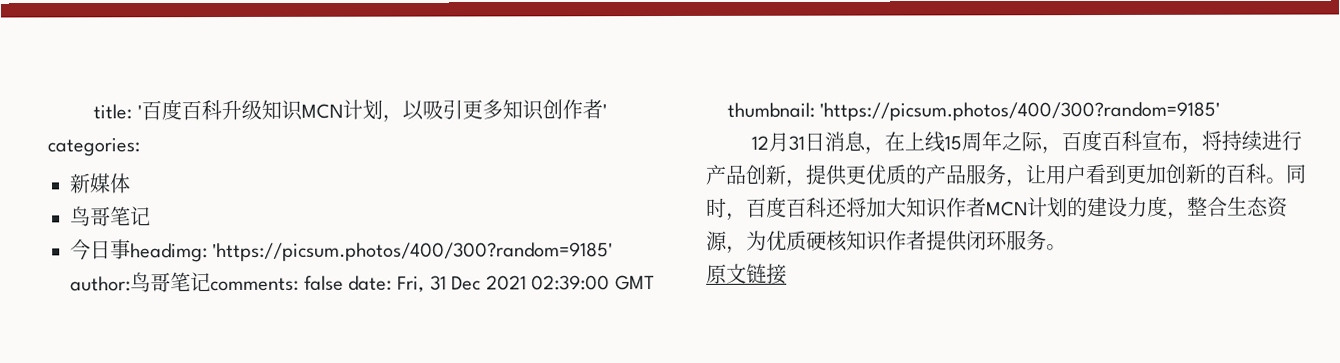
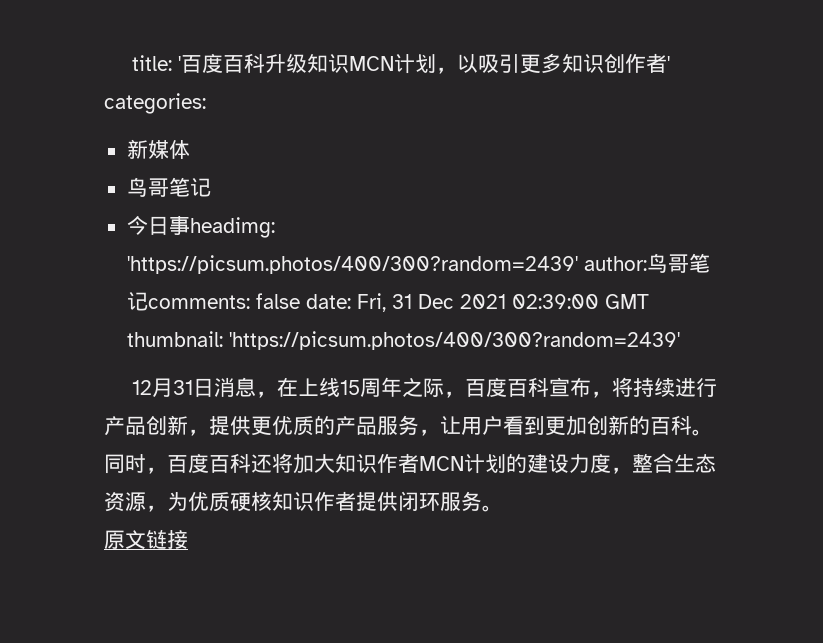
[212,242,614,263] 'https://picsum.photos/400/300?random=9185' -> [126,255,578,274] 'https://picsum.photos/400/300?random=2439'
[819,101,1221,122] 'https://picsum.photos/400/300?random=9185' -> [228,331,680,350] 'https://picsum.photos/400/300?random=2439'

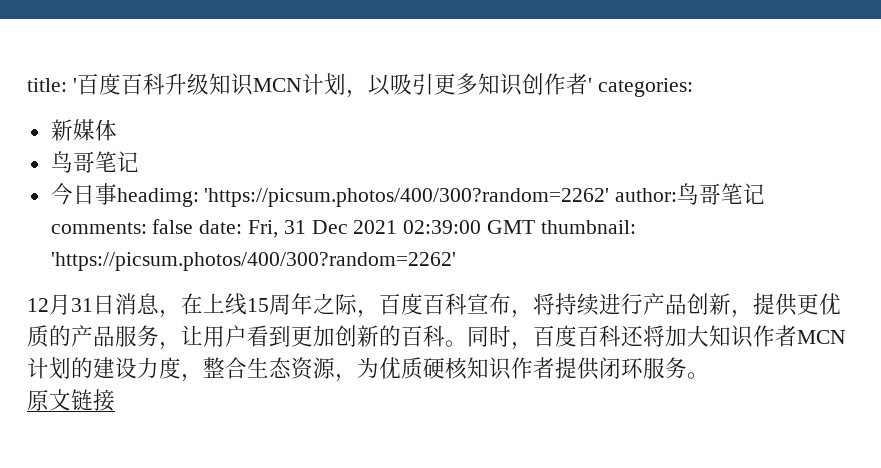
[126,255,578,274] 'https://picsum.photos/400/300?random=2439' -> [204,188,610,207] 'https://picsum.photos/400/300?random=2262'
[228,331,680,350] 'https://picsum.photos/400/300?random=2439' -> [50,252,456,271] 'https://picsum.photos/400/300?random=2262'

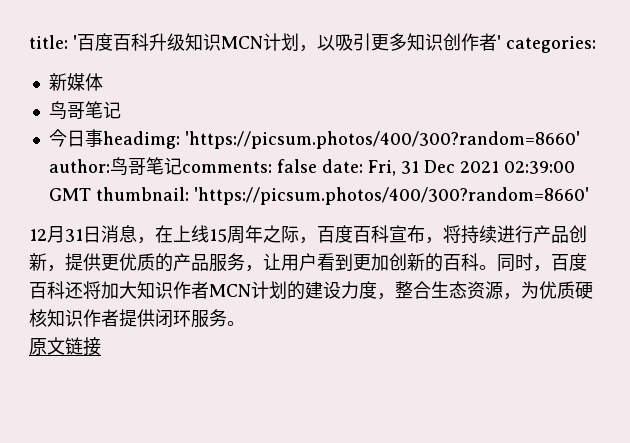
[204,188,610,207] 'https://picsum.photos/400/300?random=2262' -> [184,131,580,149] 'https://picsum.photos/400/300?random=8660'
[50,252,456,271] 'https://picsum.photos/400/300?random=2262' -> [193,187,589,205] 'https://picsum.photos/400/300?random=8660'

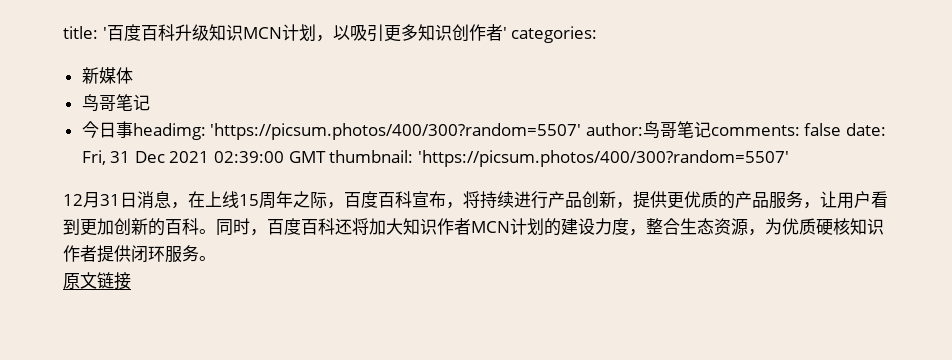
[184,131,580,149] 'https://picsum.photos/400/300?random=8660' -> [210,123,582,140] 'https://picsum.photos/400/300?random=5507'
[193,187,589,205] 'https://picsum.photos/400/300?random=8660' -> [417,150,789,167] 'https://picsum.photos/400/300?random=5507'

